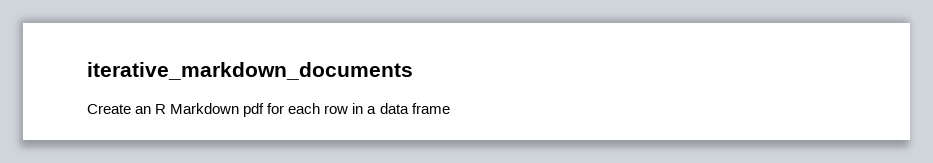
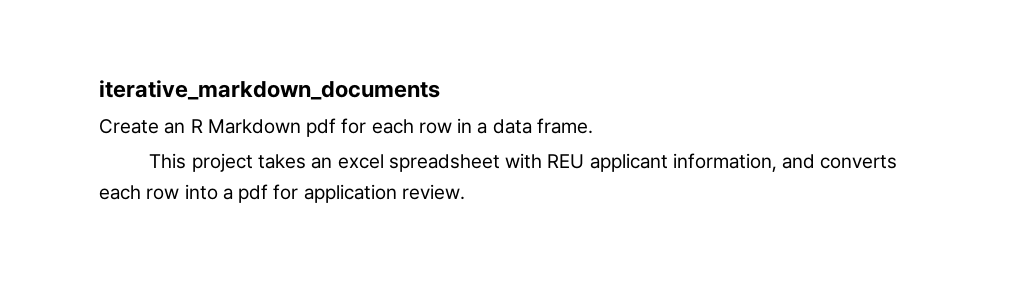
[411,103,450,114] frame -> [536,118,593,134] [149,153,898,172] [99,184,465,203] frame. // This project takes an excel spreadsheet with REU applicant information, and converts each row into a pdf for application review.

